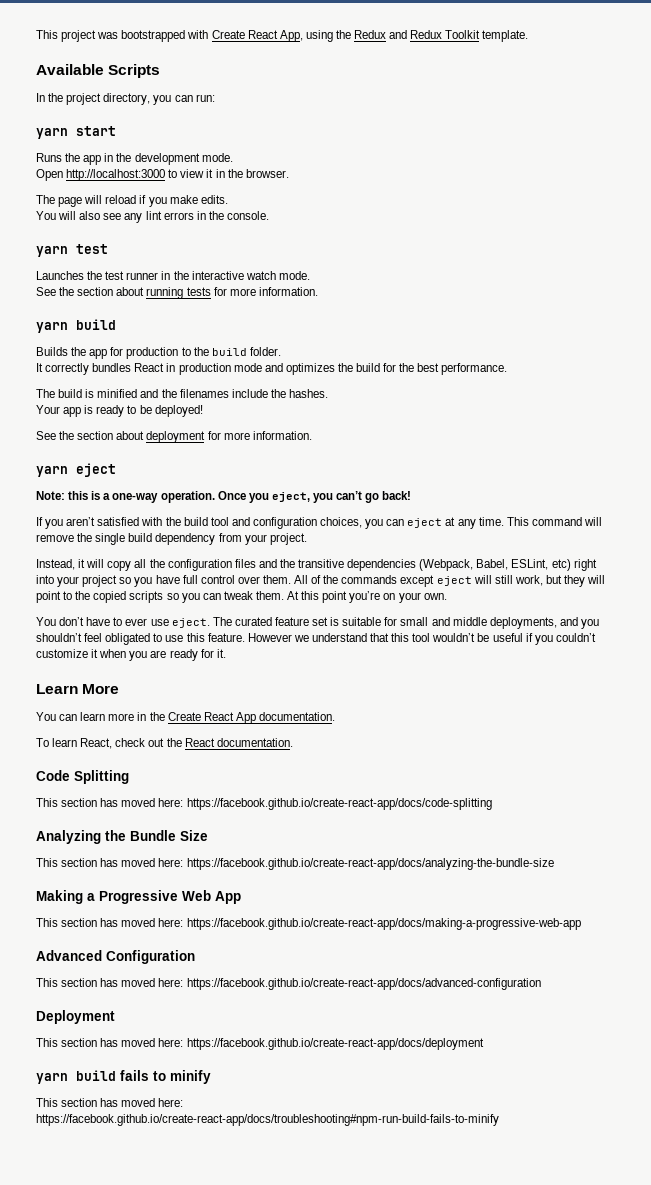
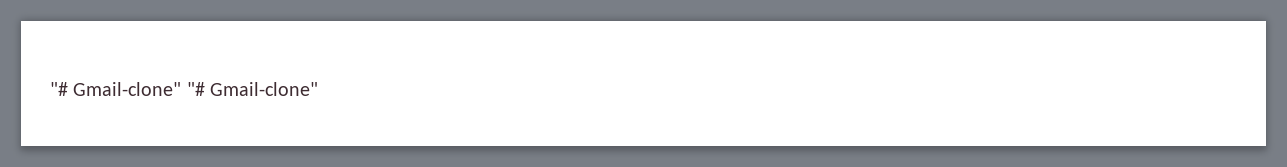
[36,30,529,42] [36,64,161,78] [36,93,215,105] [36,126,116,139] [36,153,233,165] [36,169,289,181] [36,195,228,207] [36,211,269,223] [36,244,108,257] [36,271,310,280] [36,287,318,299] [36,319,116,333] [36,347,281,359] [36,363,508,375] [36,389,328,398] [36,405,203,417] [36,431,312,443] [36,463,116,477] [36,491,412,503] [36,517,602,529] [36,533,307,545] [36,559,597,571] [36,575,606,587] [36,591,447,603] [36,617,599,629] [36,633,596,645] [36,649,226,661] [36,684,120,694] [36,712,335,724] [36,738,293,749] [36,770,129,784] [36,798,492,810] [36,830,208,844] [36,858,554,870] [36,890,241,904] [36,918,581,930] [36,950,195,964] [36,978,541,990] [36,1010,115,1024] [36,1038,484,1050] [36,1070,211,1084] [36,1098,184,1107] [36,1114,499,1126] This project was bootstrapped with Create React App, using the Redux and Redux Toolkit template. // Available Scripts // In the project directory, you can run: // yarn start // Runs the app in the development mode. // Open http://localhost:3000 to view it in the browser. // The page will reload if you make edits. // You will also see any lint errors in the console. // yarn test // Launches the test runner in the interactive watch mode. // See the section about running tests for more information. // yarn build // Builds the app for production to the build folder. // It correctly bundles React in production mode and optimizes the build for the best performance. // The build is minified and the filenames include the hashes. // Your app is ready to be deployed! // See the section about deployment for more information. // yarn eject // Note: this is a one-way operation. Once you eject, you can’t go back! // If you aren’t satisfied with the build tool and configuration choices, you can eject at any time. This command will remove the single build dependency from your project. // Instead, it will copy all the configuration files and the transitive dependencies (Webpack, Babel, ESLint, etc) right into your project so you have full control over them. All of the commands except eject will still work, but they will point to the copied scripts so you can tweak them. At this point you’re on your own. // You don’t have to ever use eject. The curated feature set is suitable for small and middle deployments, and you shouldn’t feel obligated to use this feature. However we understand that this tool wouldn’t be useful if you couldn’t customize it when you are ready for it. // Learn More // You can learn more in the Create React App documentation. // To learn React, check out the React documentation. // Code Splitting // This section has moved here: https://facebook.github.io/create-react-app/docs/code-splitting // Analyzing the Bundle Size // This section has moved here: https://facebook.github.io/create-react-app/docs/analyzing-the-bundle-size // Making a Progressive Web App // This section has moved here: https://facebook.github.io/create-react-app/docs/making-a-progressive-web-app // Advanced Configuration // This section has moved here: https://facebook.github.io/create-react-app/docs/advanced-configuration // Deployment // This section has moved here: https://facebook.github.io/create-react-app/docs/deployment // yarn build fails to minify // This section has moved here: https://facebook.github.io/create-react-app/docs/troubleshooting#npm-run-build-fails-to-minify -> [50,82,319,96] "# Gmail-clone" "# Gmail-clone"

